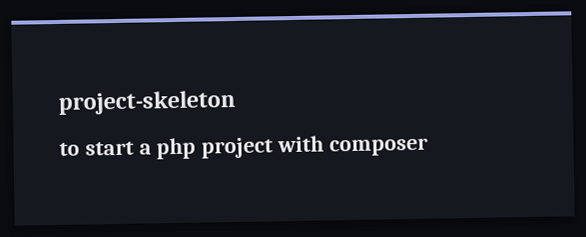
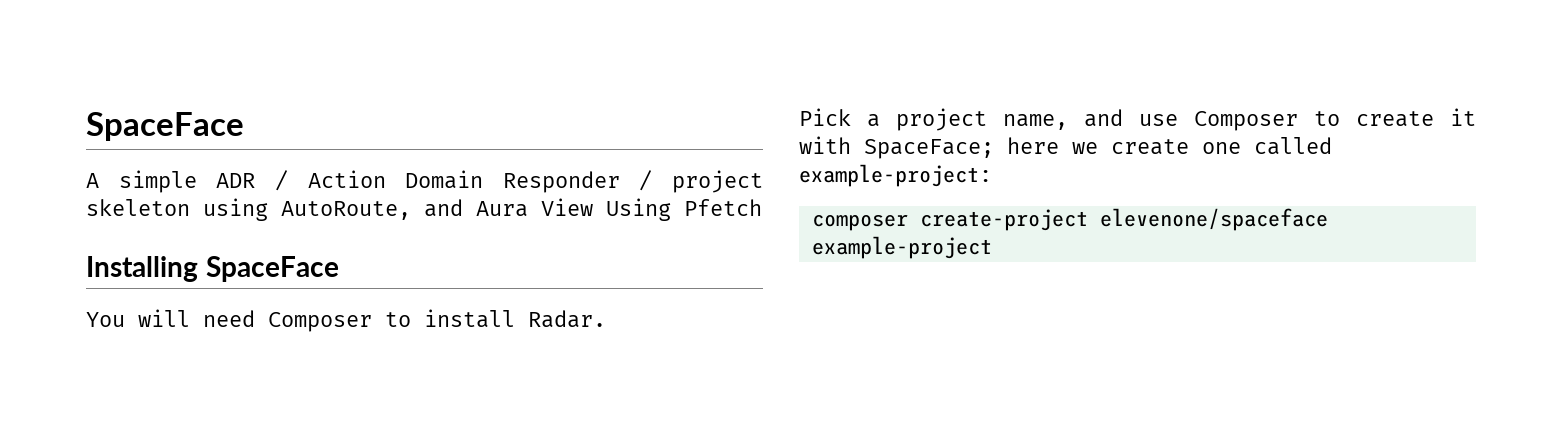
[58,89,236,115] [59,135,428,160] project-skeleton // to start a php project with composer -> [86,112,244,141] [86,170,763,193] [86,198,762,221] [86,256,339,282] [86,309,606,332] [799,108,1476,131] [799,136,1332,159] [799,164,992,187] [811,208,1328,231] [811,236,992,259] SpaceFace // A simple ADR / Action Domain Responder / project skeleton using AutoRoute, and Aura View Using Pfetch // Installing SpaceFace // You will need Composer to install Radar. // Pick a project name, and use Composer to create it with SpaceFace; here we create one called example-project: // composer create-project elevenone/spaceface example-project

